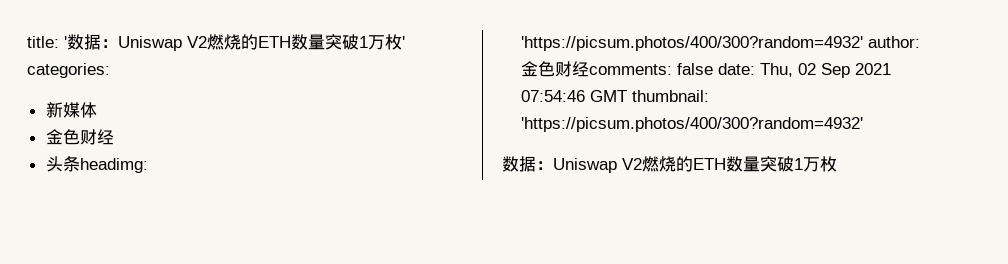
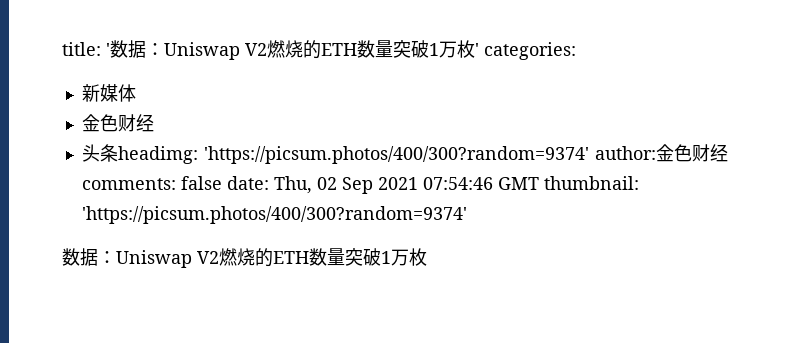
[520,36,863,51] 'https://picsum.photos/400/300?random=4932' -> [203,146,589,164] 'https://picsum.photos/400/300?random=9374'
[520,117,863,132] 'https://picsum.photos/400/300?random=4932' -> [81,206,467,224] 'https://picsum.photos/400/300?random=9374'

